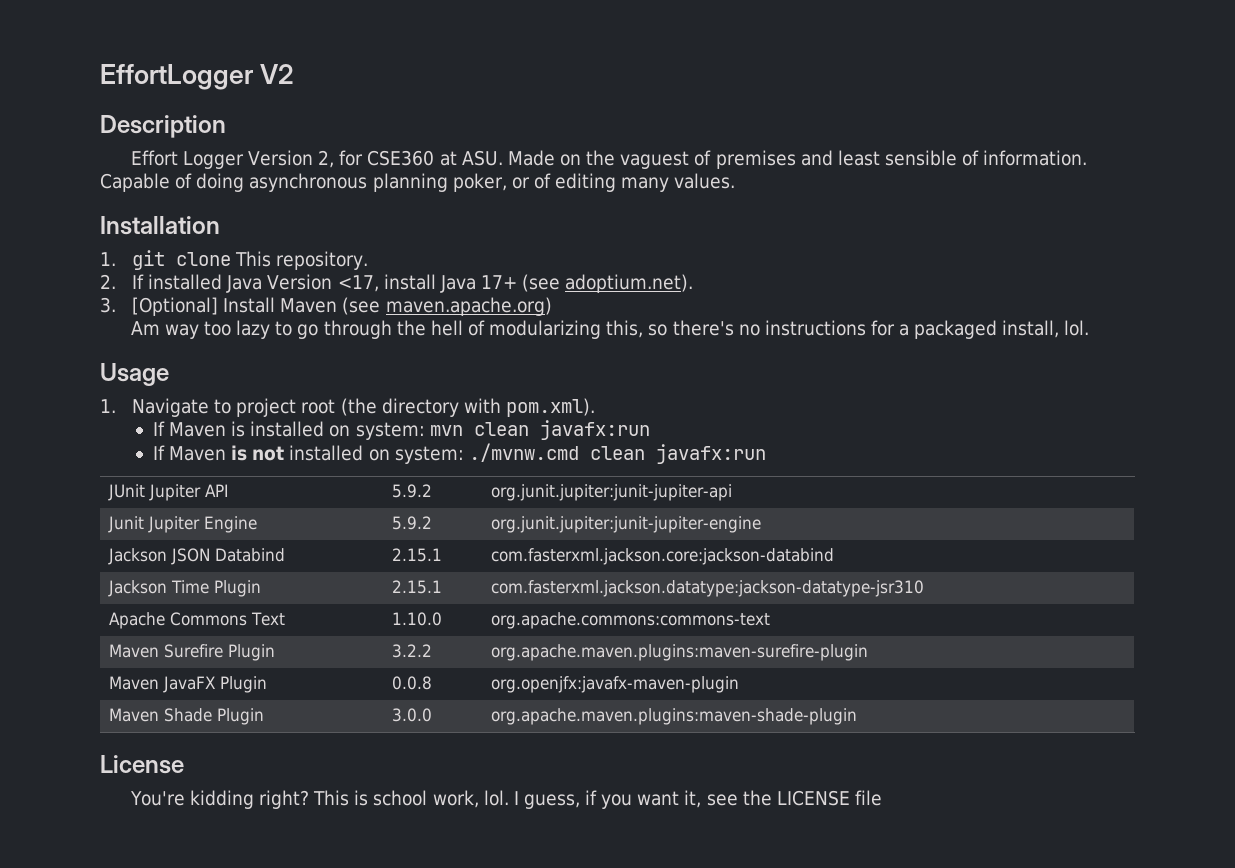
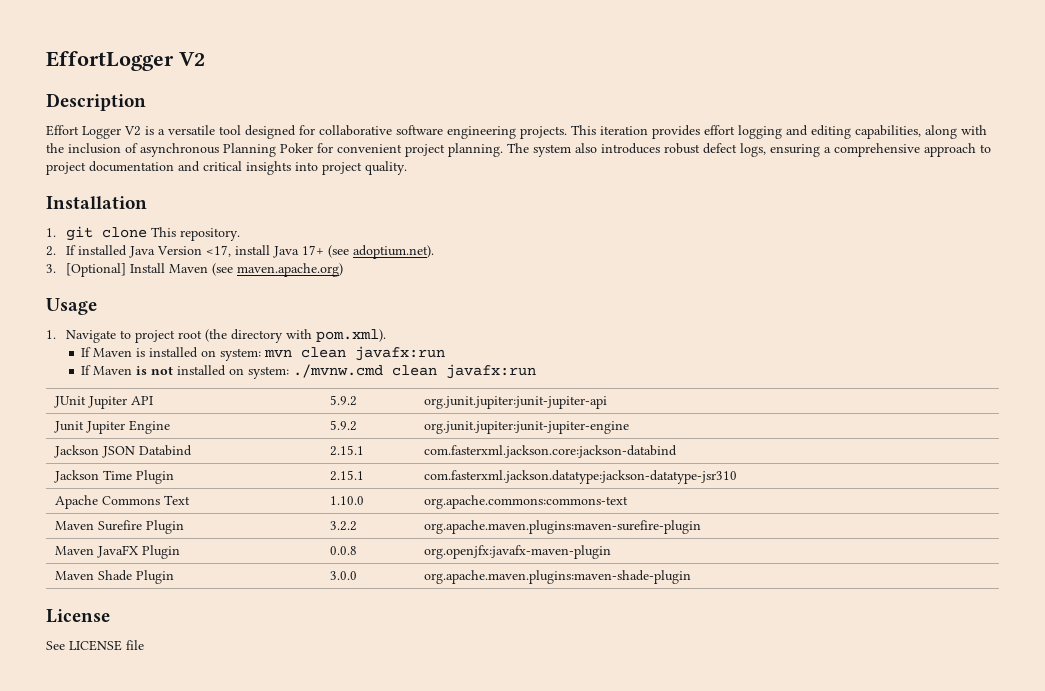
[248,150,1088,169] [100,173,736,192] Version 2, for CSE360 at ASU. Made on the vaguest of premises and least sensible of information. Capable of doing asynchronous planning poker, or of editing many values. -> [124,125,987,139] [46,143,991,157] [46,161,407,175] V2 is a versatile tool designed for collaborative software engineering projects. This iteration provides effort logging and editing capabilities, along with the inclusion of asynchronous Planning Poker for convenient project planning. The system also introduces robust defect logs, ensuring a comprehensive approach to project documentation and critical insights into project quality.
[130,320,1090,339] // Am way too lazy to go through the hell of modularizing this, so there's no instructions for a packaged install, lol. -> (343, 270) none
[129,790,772,809] You're kidding right? This is school work, lol. I guess, if you want it, see the -> [46,641,65,650] See

